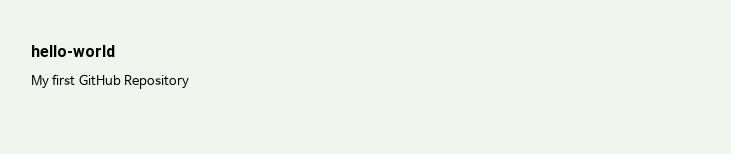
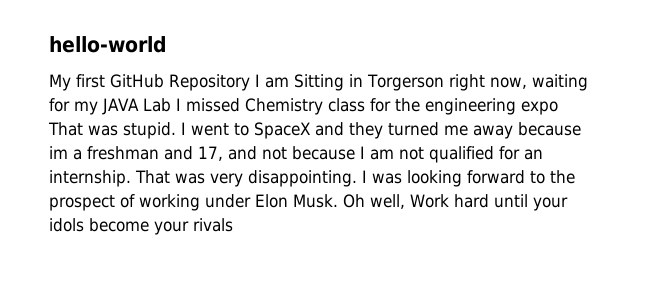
(190, 82) none -> [255,74,588,91] [49,98,558,115] [48,122,581,139] [49,146,543,163] [49,170,575,187] [49,194,568,211] [49,218,233,235] I am Sitting in Torgerson right now, waiting for my JAVA Lab I missed Chemistry class for the engineering expo That was stupid. I went to SpaceX and they turned me away because im a freshman and 17, and not because I am not qualified for an internship. That was very disappointing. I was looking forward to the prospect of working under Elon Musk. Oh well, Work hard until your idols become your rivals

